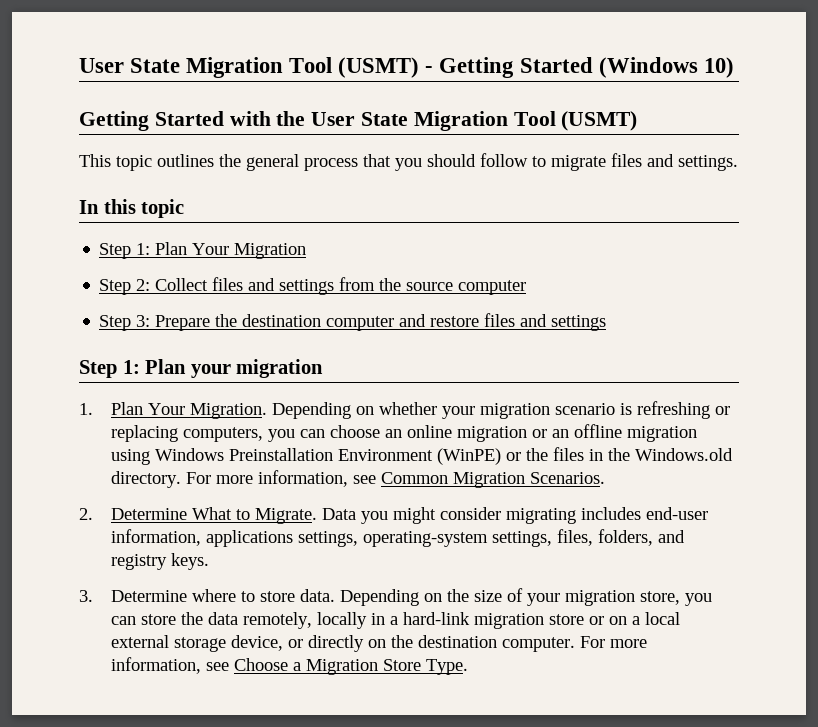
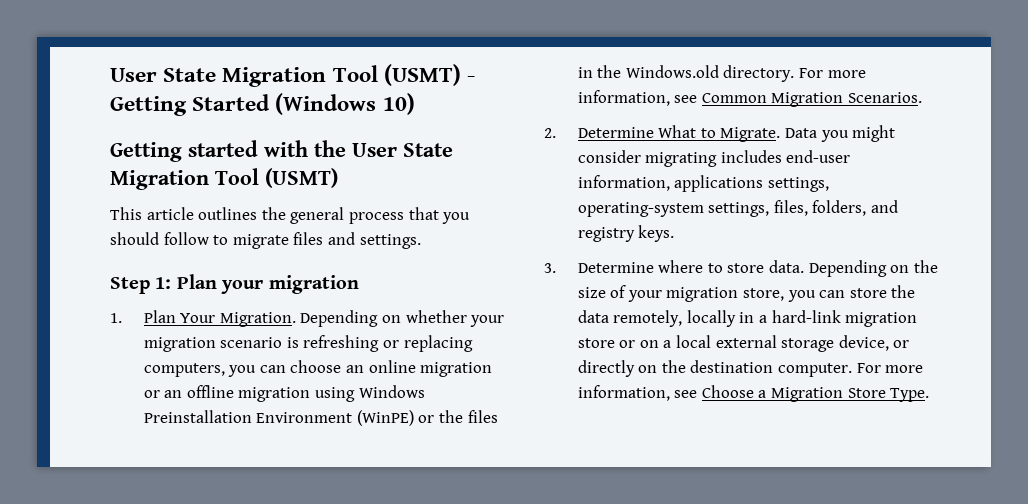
[154,111,224,126] Started -> [188,140,258,157] started
[116,155,152,171] topic -> [146,207,194,220] article
[79,199,185,218] [99,242,307,259] [99,277,527,295] [99,313,607,331] // In this topic // Step 1: Plan Your Migration // Step 2: Collect files and settings from the source computer // Step 3: Prepare the destination computer and restore files and settings -> (421, 241) none

